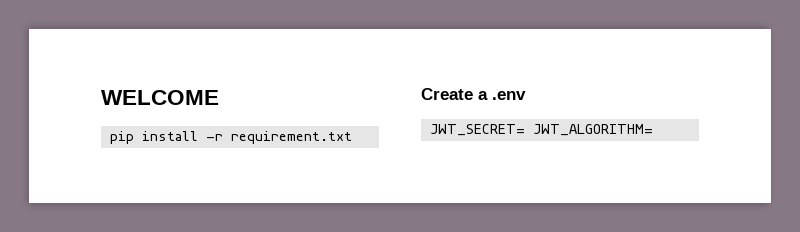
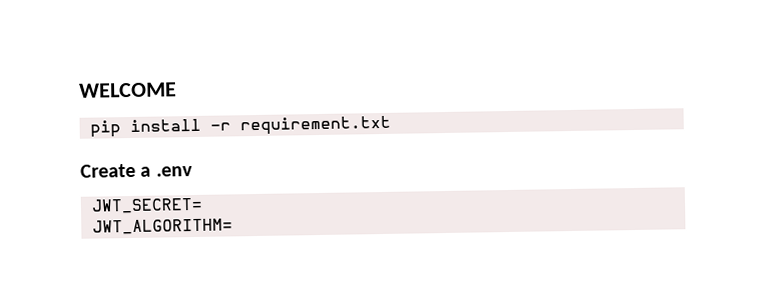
(525, 130) none -> (204, 205) //

